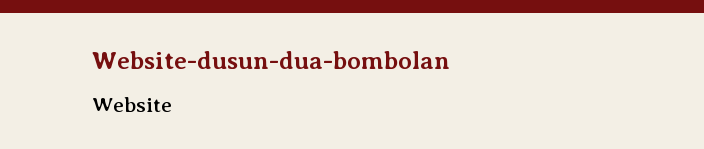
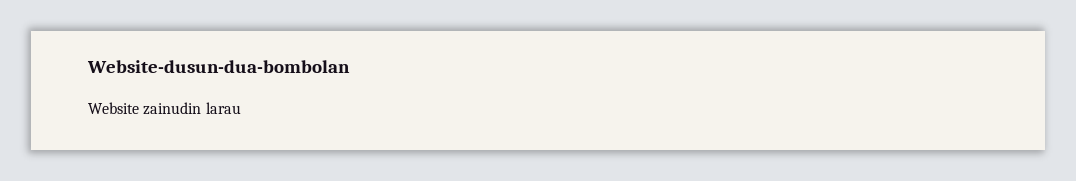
(172, 104) none -> [143,102,241,115] zainudin larau

